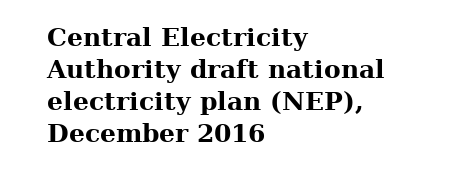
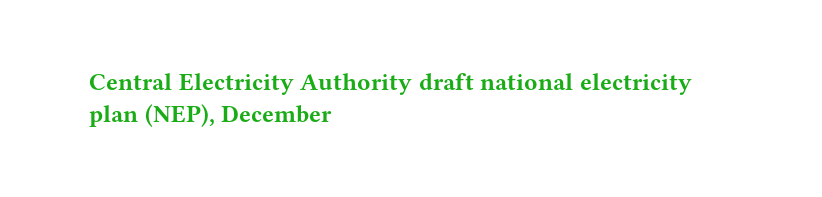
[197,124,265,142] 2016 -> (333, 114) none

